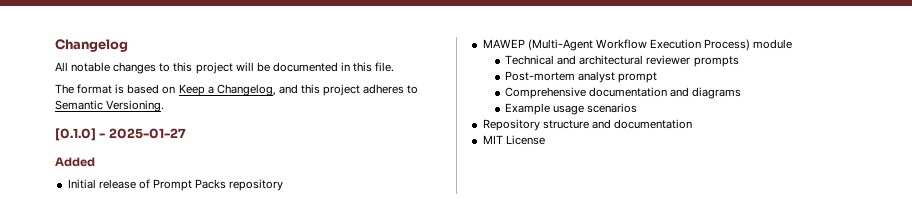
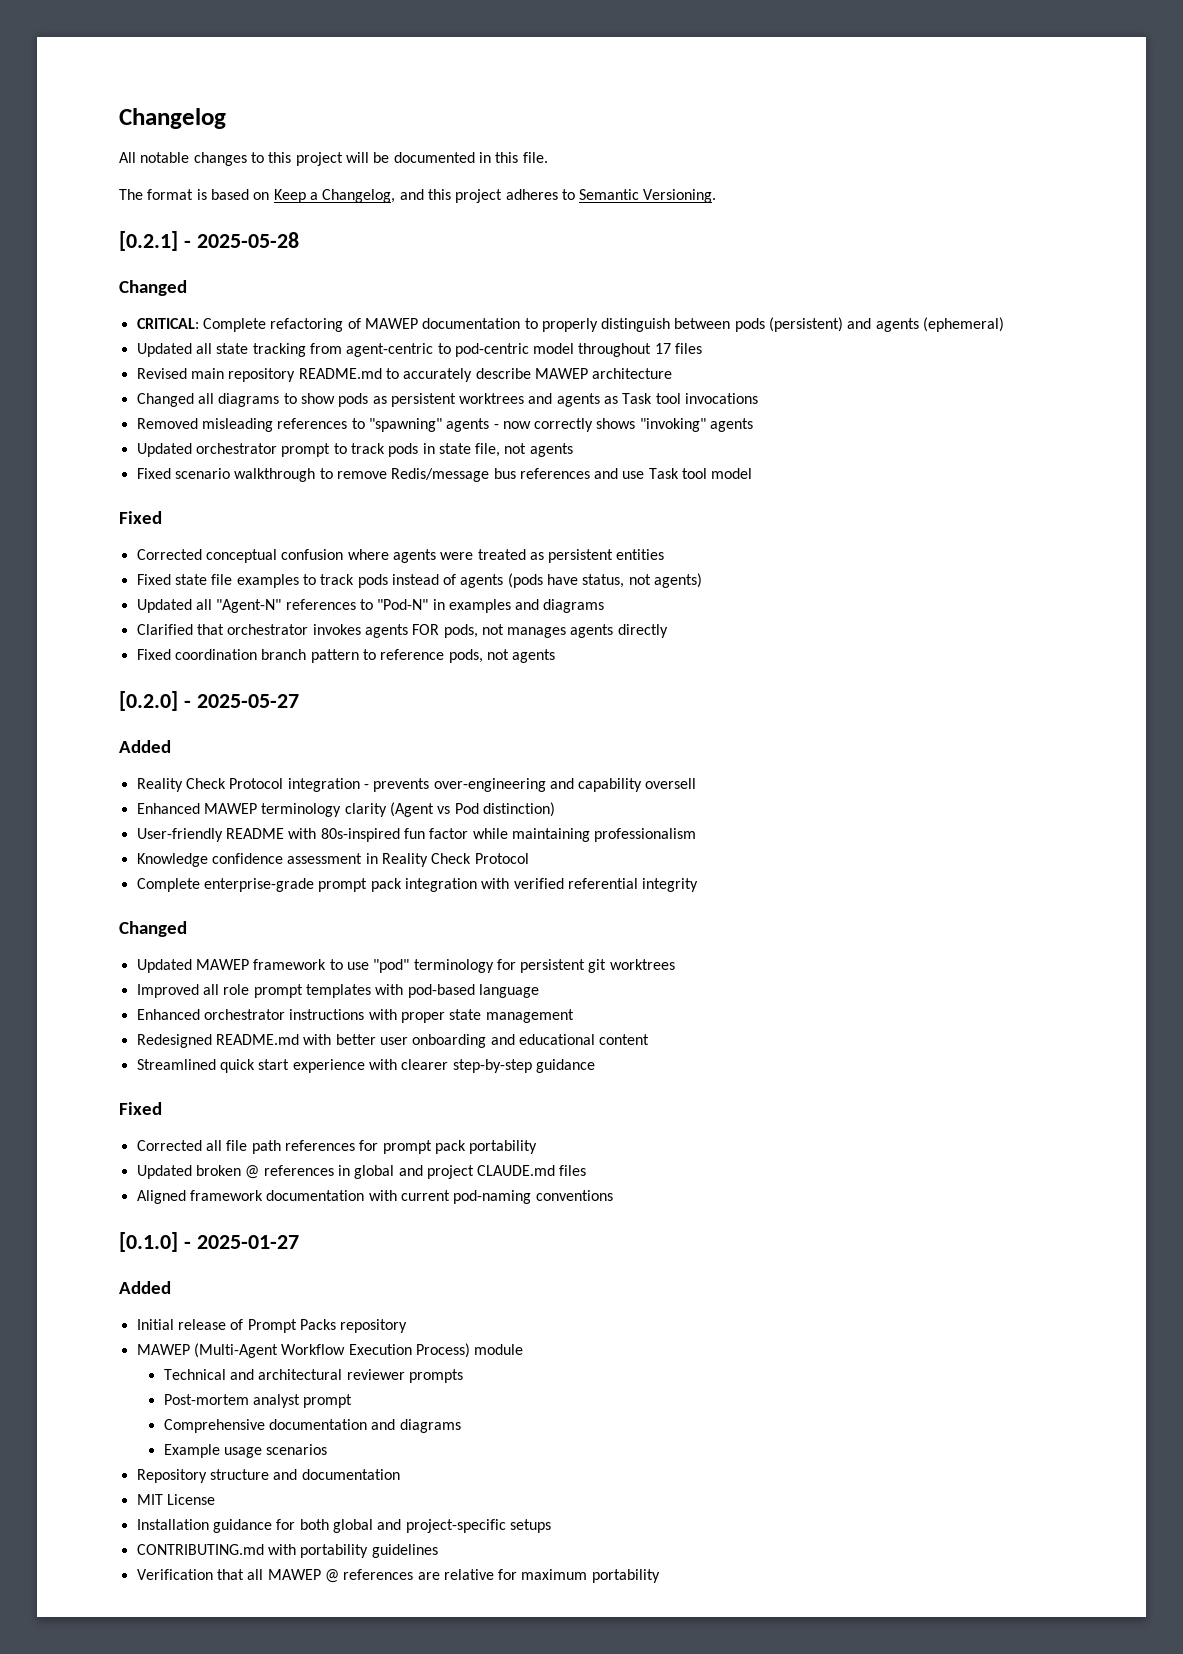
(165, 106) none -> [119,231,299,251] [119,280,187,296] [136,317,1005,332] [136,343,703,357] [136,368,673,382] [136,393,759,407] [136,418,754,432] [136,443,573,457] [136,468,753,482] [119,511,162,524] [136,549,665,563] [136,573,703,588] [136,599,605,613] [136,624,668,638] [136,649,556,663] [119,691,299,711] [119,740,171,753] [136,778,697,792] [136,802,555,817] [136,828,697,842] [136,853,529,867] [136,878,699,892] [119,921,187,937] [136,959,675,973] [136,984,539,998] [136,1009,574,1023] [136,1034,650,1048] [136,1059,595,1073] [119,1102,162,1115] [136,1140,538,1154] [136,1165,587,1179] [136,1190,613,1204] // [0.2.1] - 2025-05-28 // Changed // CRITICAL: Complete refactoring of MAWEP documentation to properly distinguish between pods (persistent) and agents (ephemeral) // Updated all state tracking from agent-centric to pod-centric model throughout 17 files // Revised main repository README.md to accurately describe MAWEP architecture // Changed all diagrams to show pods as persistent worktrees and agents as Task tool invocations // Removed misleading references to "spawning" agents - now correctly shows "invoking" agents // Updated orchestrator prompt to track pods in state file, not agents // Fixed scenario walkthrough to remove Redis/message bus references and use Task tool model // Fixed // Corrected conceptual confusion where agents were treated as persistent entities // Fixed state file examples to track pods instead of agents (pods have status, not agents) // Updated all "Agent-N" references to "Pod-N" in examples and diagrams // Clarified that orchestrator invokes agents FOR pods, not manages agents directly // Fixed coordination branch pattern to reference pods, not agents // [0.2.0] - 2025-05-27 // Added // Reality Check Protocol integration - prevents over-engineering and capability oversell // Enhanced MAWEP terminology clarity (Agent vs Pod distinction) // User-friendly README with 80s-inspired fun factor while maintaining professionalism // Knowledge confidence assessment in Reality Check Protocol // Complete enterprise-grade prompt pack integration with verified referential integrity // Changed // Updated MAWEP framework to use "pod" terminology for persistent git worktrees // Improved all role prompt templates with pod-based language // Enhanced orchestrator instructions with proper state management // Redesigned README.md with better user onboarding and educational content // Streamlined quick start experience with clearer step-by-step guidance // Fixed // Corrected all file path references for prompt pack portability // Updated broken @ references in global and project CLAUDE.md files // Aligned framework documentation with current pod-naming conventions
(545, 140) none -> [136,1519,551,1533] [136,1544,438,1558] [136,1569,660,1583] // Installation guidance for both global and project-specific setups // CONTRIBUTING.md with portability guidelines // Verification that all MAWEP @ references are relative for maximum portability

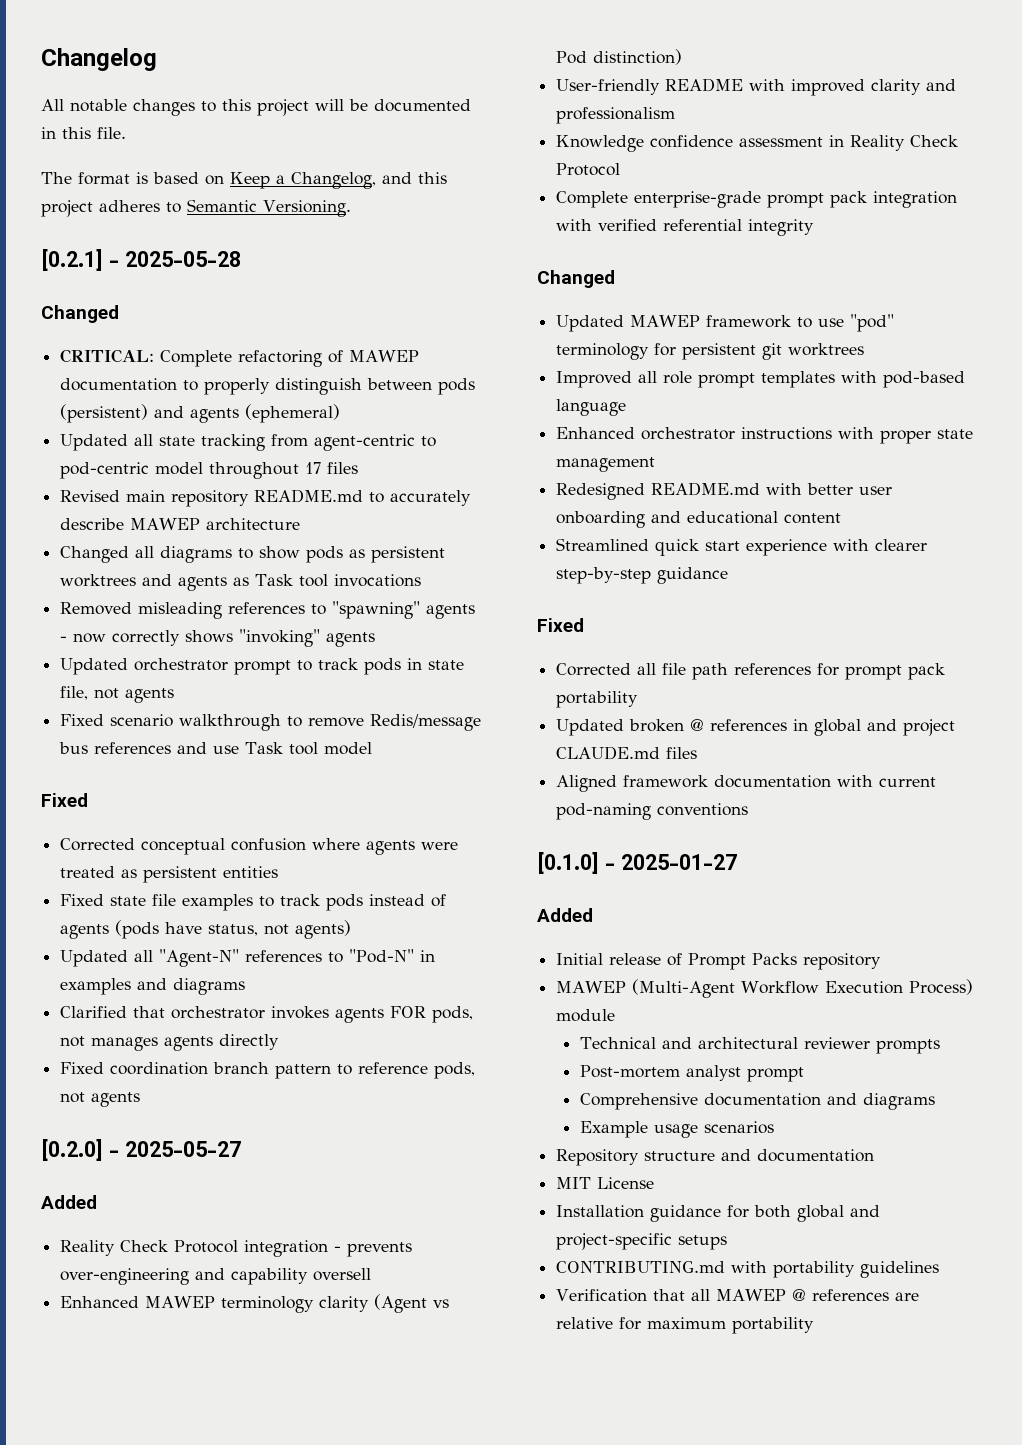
[320,828,590,842] 80s-inspired fun factor while maintaining -> [791,79,957,96] improved clarity and

